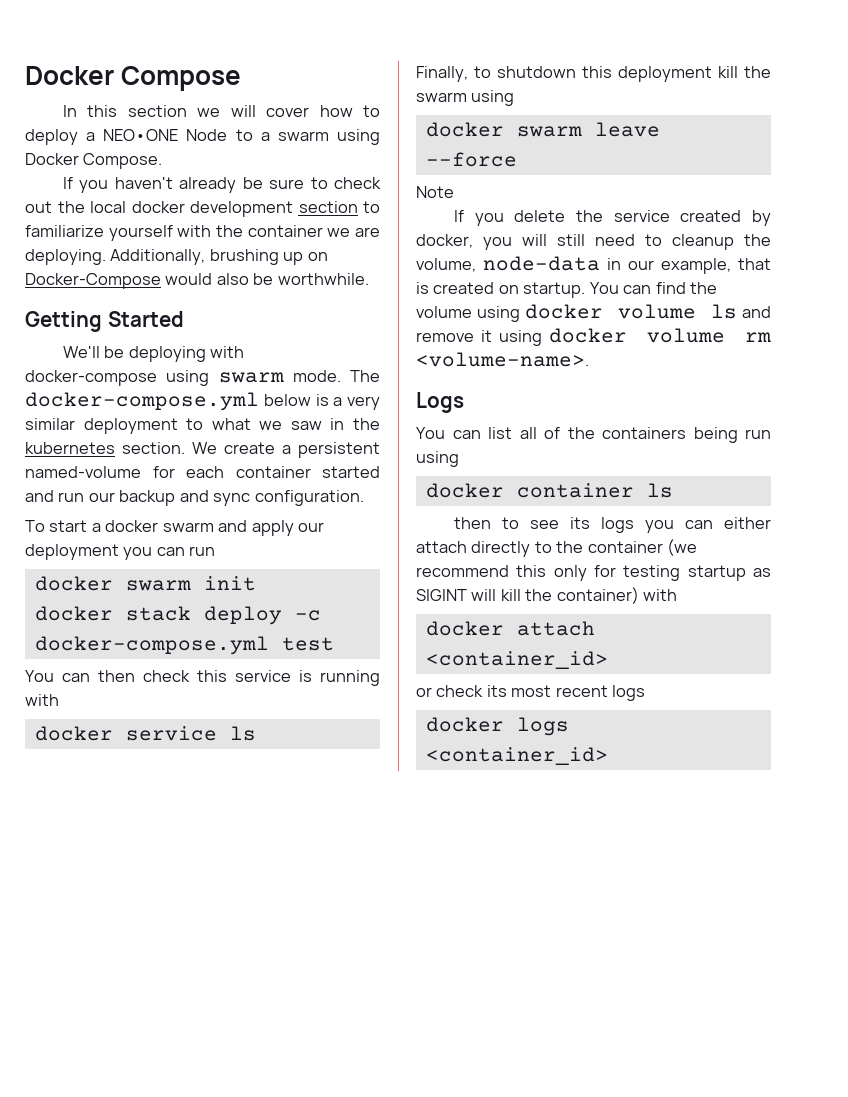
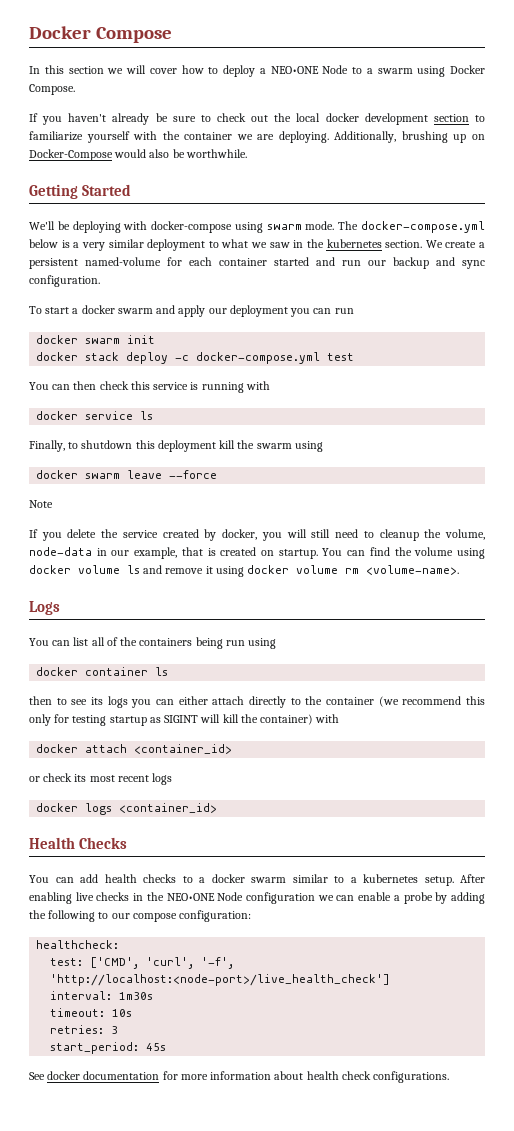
(608, 756) none -> [29,837,128,849] [29,874,485,886] [29,892,486,904] [29,910,252,922] [36,940,120,949] [50,957,235,969] [50,974,391,986] [50,991,154,1000] [50,1008,133,1017] [50,1025,119,1034] [50,1042,167,1054] [29,1071,450,1083] // Health Checks // You can add health checks to a docker swarm similar to a kubernetes setup. After enabling live checks in the NEO•ONE Node configuration we can enable a probe by adding the following to our compose configuration: // healthcheck: // test: ['CMD', 'curl', '-f', 'http://localhost:<node-port>/live_health_check'] // interval: 1m30s // timeout: 10s // retries: 3 // start_period: 45s // See docker documentation for more information about health check configurations.

